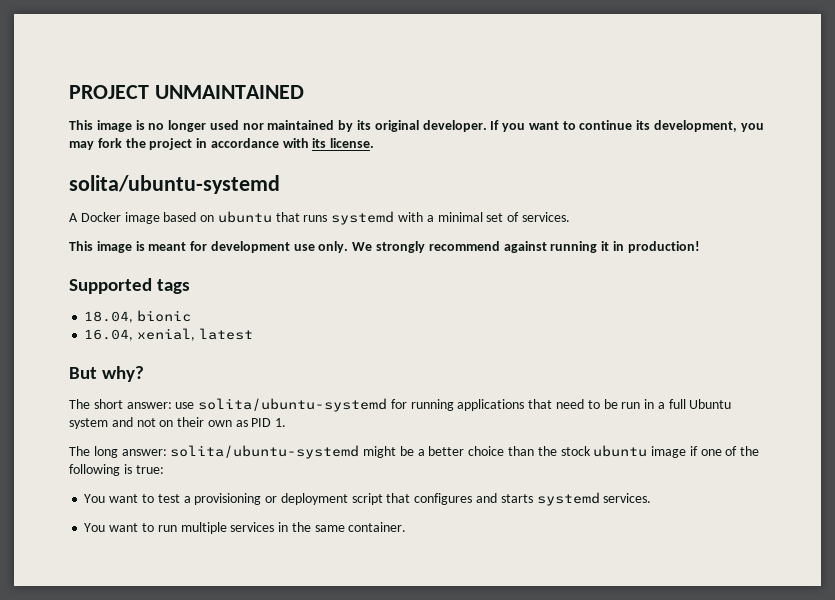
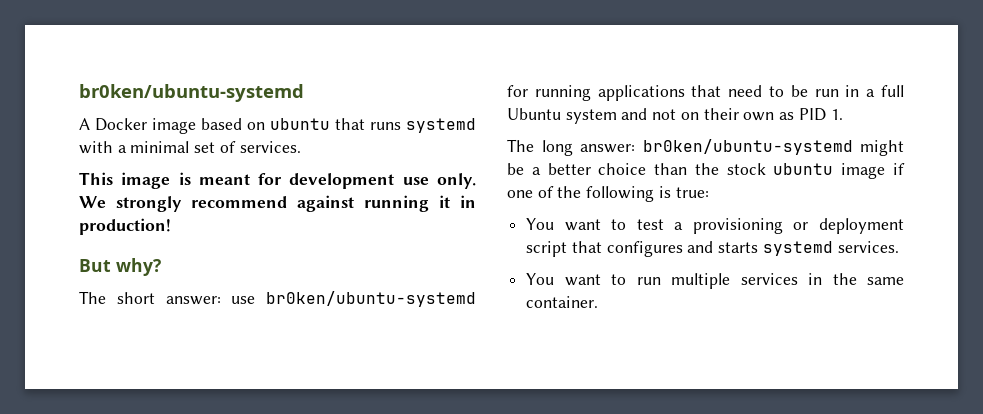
[69,85,304,99] [69,120,764,132] [69,138,375,150] [69,175,280,194] PROJECT UNMAINTAINED // This image is no longer used nor maintained by its original developer. If you want to continue its development, you may fork the project in accordance with its license. // solita/ubuntu-systemd -> [79,84,304,102] br0ken/ubuntu-systemd
[69,278,191,294] [84,310,192,323] [84,328,253,341] // Supported tags // 18.04, bionic // 16.04, xenial, latest -> (171, 226) none
[198,398,388,412] solita/ubuntu-systemd -> [266,291,476,307] br0ken/ubuntu-systemd
[170,445,360,459] solita/ubuntu-systemd -> [642,139,853,155] br0ken/ubuntu-systemd

